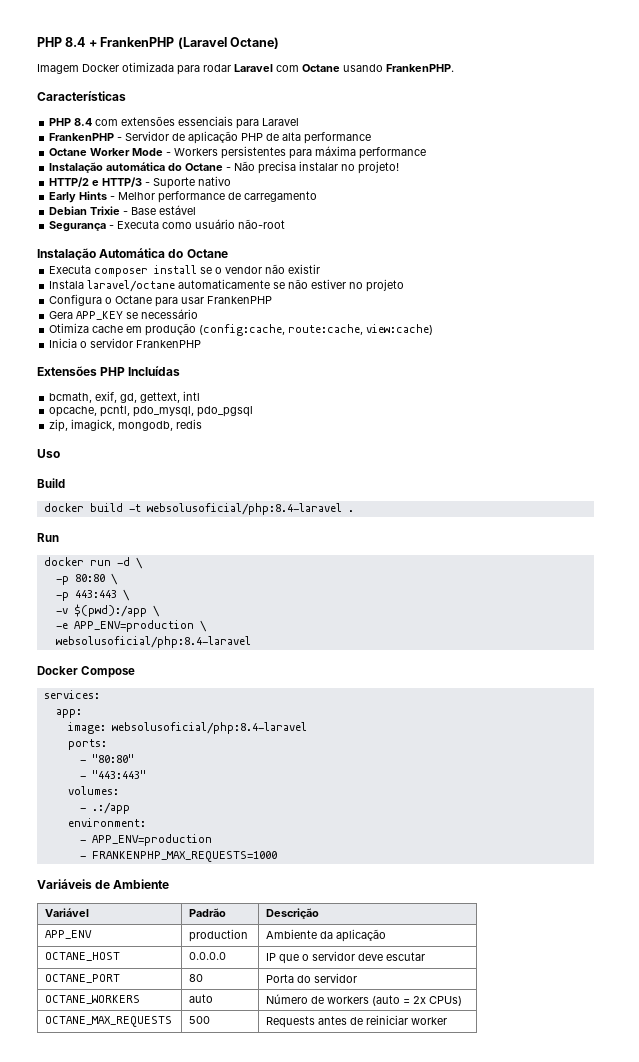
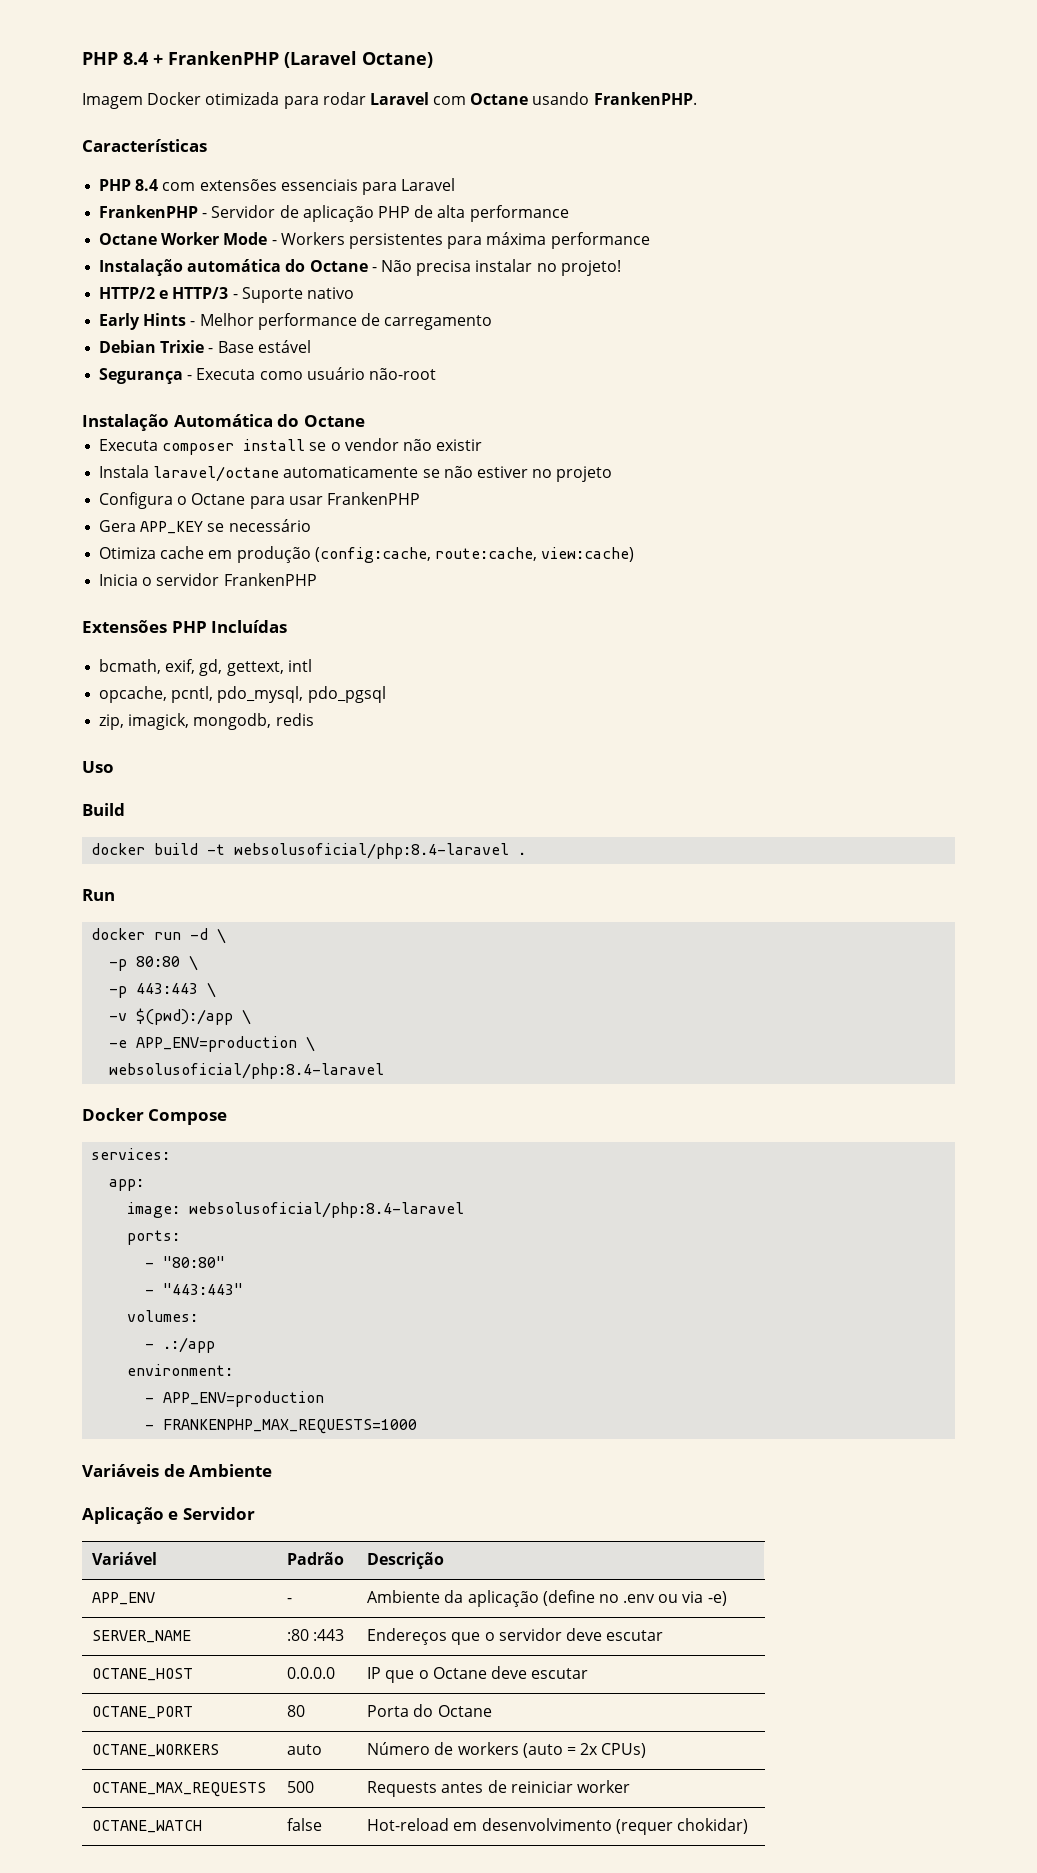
(170, 884) none -> [82,1507,255,1524] // Aplicação e Servidor
[189,929,249,942] production -> [287,1598,293,1603] -
(387, 935) none -> [542,1590,727,1606] [92,1630,192,1643] [287,1629,345,1641] [367,1628,664,1645] (define no .env ou via -e) // SERVER_NAME | :80 :443 | Endereços que o servidor deve escutar
[312,951,356,961] servidor -> [432,1667,487,1679] Octane
[314,973,358,983] servidor -> [437,1705,492,1717] Octane
(448, 1021) none -> [92,1820,203,1833] [287,1818,323,1831] [367,1818,748,1835] // OCTANE_WATCH | false | Hot-reload em desenvolvimento (requer chokidar)

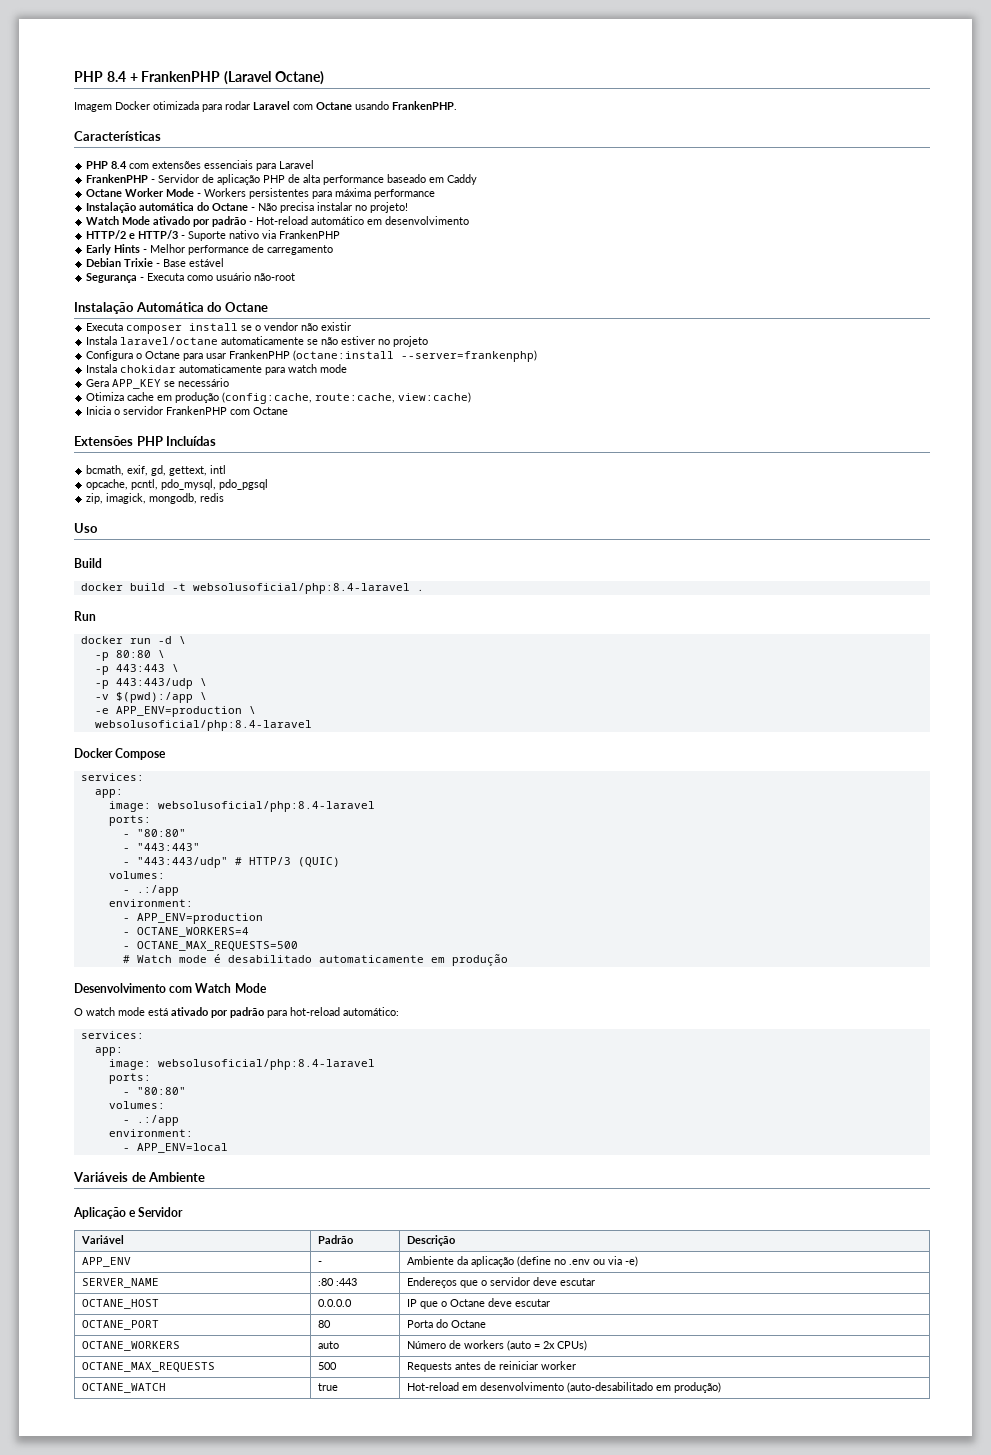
(569, 213) none -> [387,174,478,185] baseado em Caddy
(621, 268) none -> [86,216,470,227] // Watch Mode ativado por padrão - Hot-reload automático em desenvolvimento
(354, 293) none -> [262,230,341,239] via FrankenPHP
(420, 498) none -> [293,350,538,362] [86,364,348,375] (octane:install --server=frankenphp) // Instala chokidar automaticamente para watch mode
(317, 579) none -> [230,407,289,415] com Octane
(217, 990) none -> [94,678,207,689] // -p 443:443/udp \
(244, 1289) none -> [122,857,340,868] // - "443:443/udp" # HTTP/3 (QUIC)
[163,1419,418,1434] FRANKENPHP_MAX_REQUESTS=1000 -> [136,927,249,937] [122,941,298,951] [122,954,508,966] [74,983,267,993] [74,1007,399,1018] [80,1031,144,1039] [94,1047,123,1056] [108,1059,375,1070] [108,1073,151,1084] [122,1087,186,1095] [108,1101,165,1109] [122,1115,179,1126] [108,1129,193,1137] [122,1143,228,1153] OCTANE_WORKERS=4 // - OCTANE_MAX_REQUESTS=500 // # Watch mode é desabilitado automaticamente em produção // Desenvolvimento com Watch Mode // O watch mode está ativado por padrão para hot-reload automático: // services: // app: // image: websolusoficial/php:8.4-laravel // ports: // - "80:80" // volumes: // - .:/app // environment: // - APP_ENV=local
[287,1818,323,1831] false -> [317,1383,338,1391] true
[615,1818,748,1835] (requer chokidar) -> [566,1382,721,1393] (auto-desabilitado em produção)

